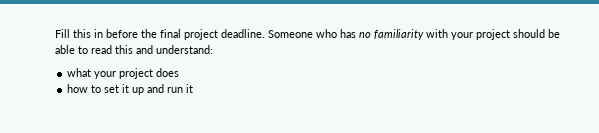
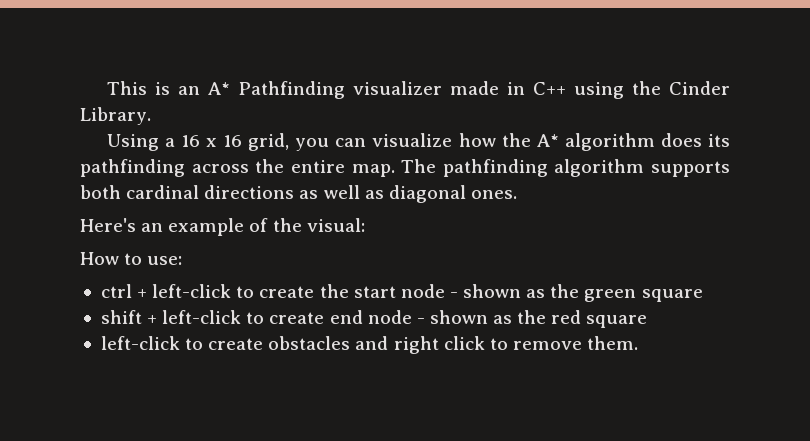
[55,29,560,40] [55,45,213,54] [67,68,180,79] [67,84,194,95] Fill this in before the final project deadline. Someone who has no familiarity with your project should be able to read this and understand: // what your project does // how to set it up and run it -> [106,81,730,99] [80,107,151,125] [106,133,730,151] [80,159,730,177] [80,185,517,203] [80,218,365,236] [80,252,183,265] [100,284,703,302] [100,310,648,328] [100,336,639,354] This is an A* Pathfinding visualizer made in C++ using the Cinder Library. // Using a 16 x 16 grid, you can visualize how the A* algorithm does its pathfinding across the entire map. The pathfinding algorithm supports both cardinal directions as well as diagonal ones. // Here's an example of the visual: // How to use: // ctrl + left-click to create the start node - shown as the green square // shift + left-click to create end node - shown as the red square // left-click to create obstacles and right click to remove them.

